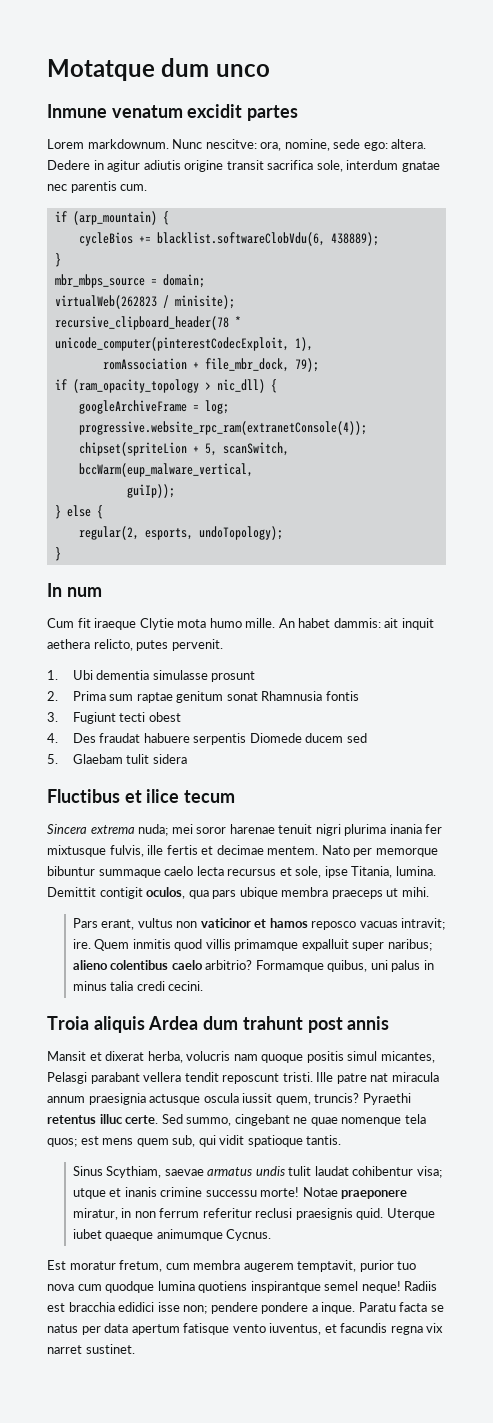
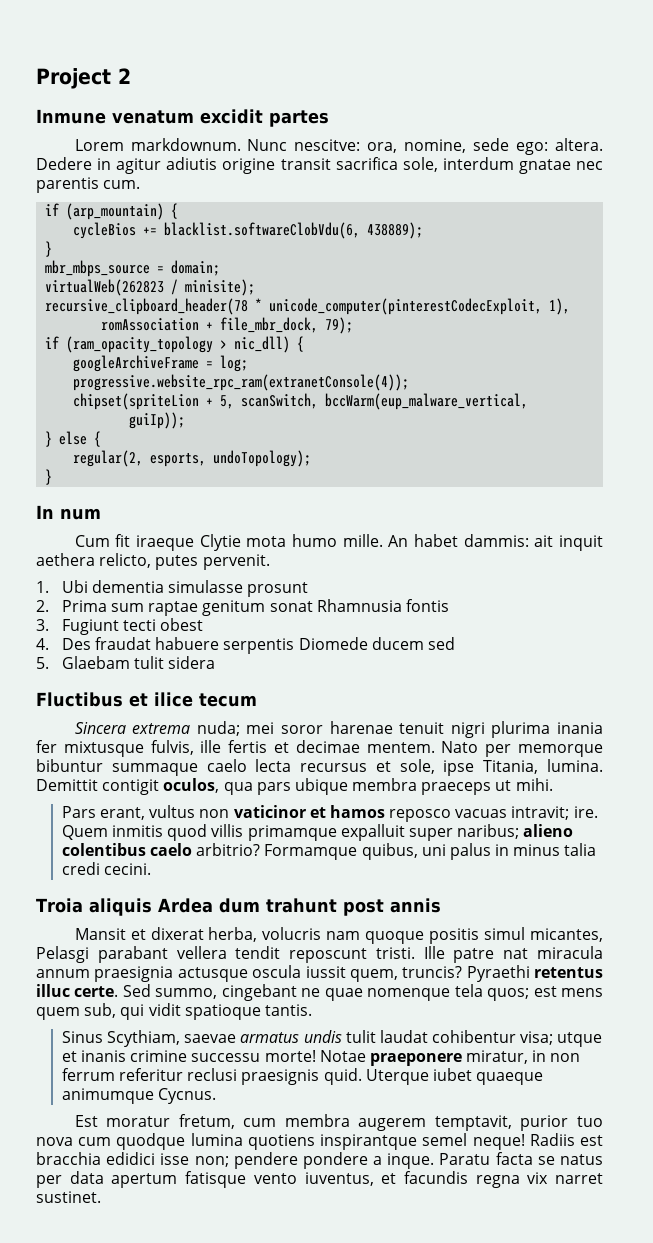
[47,58,270,81] Motatque dum unco -> [36,68,131,89] Project 2

